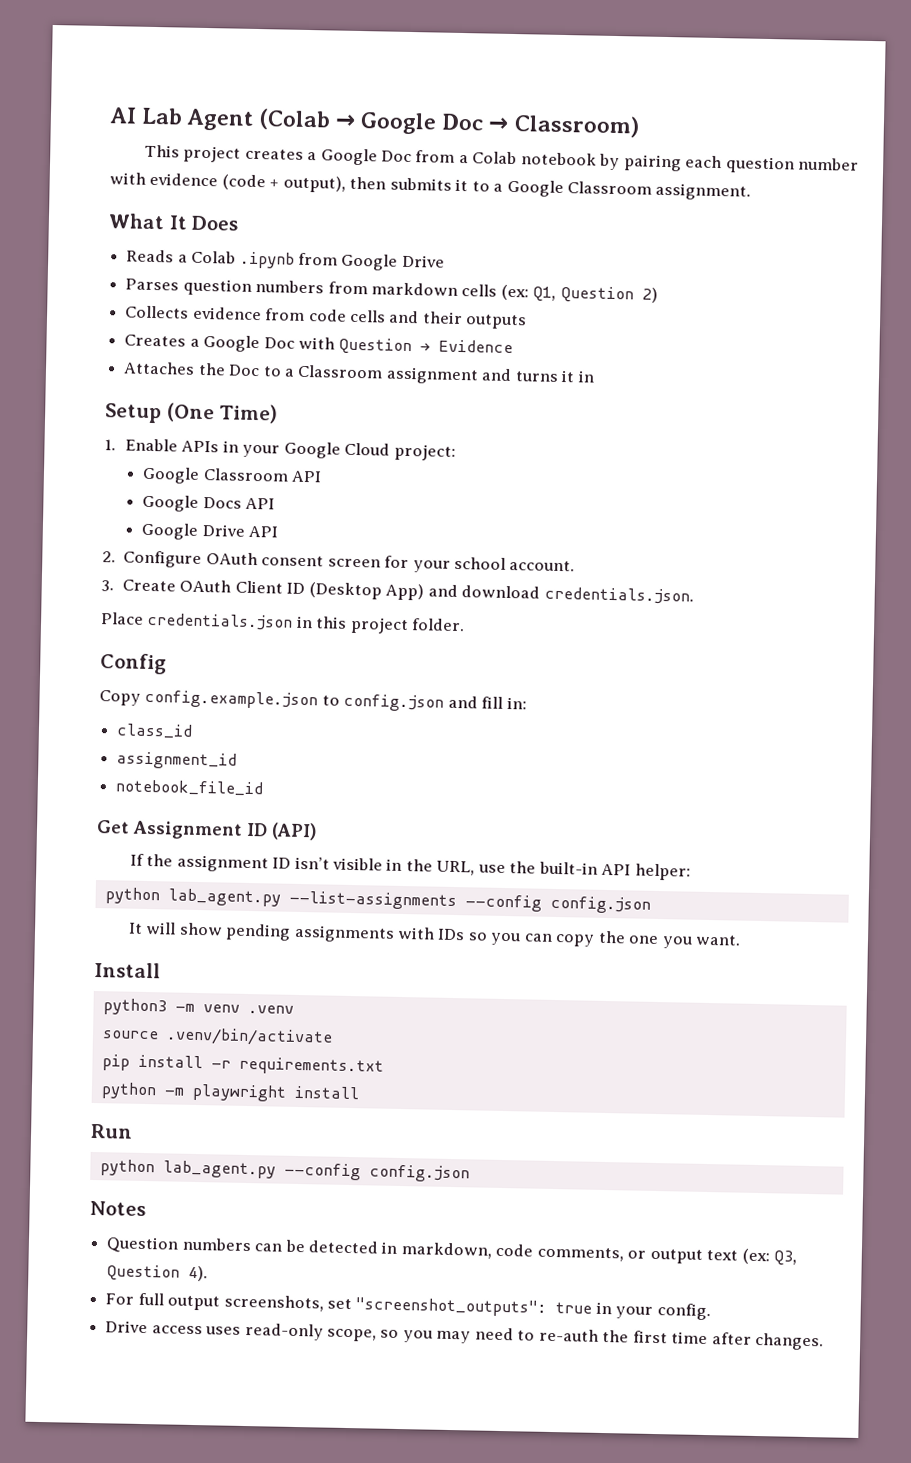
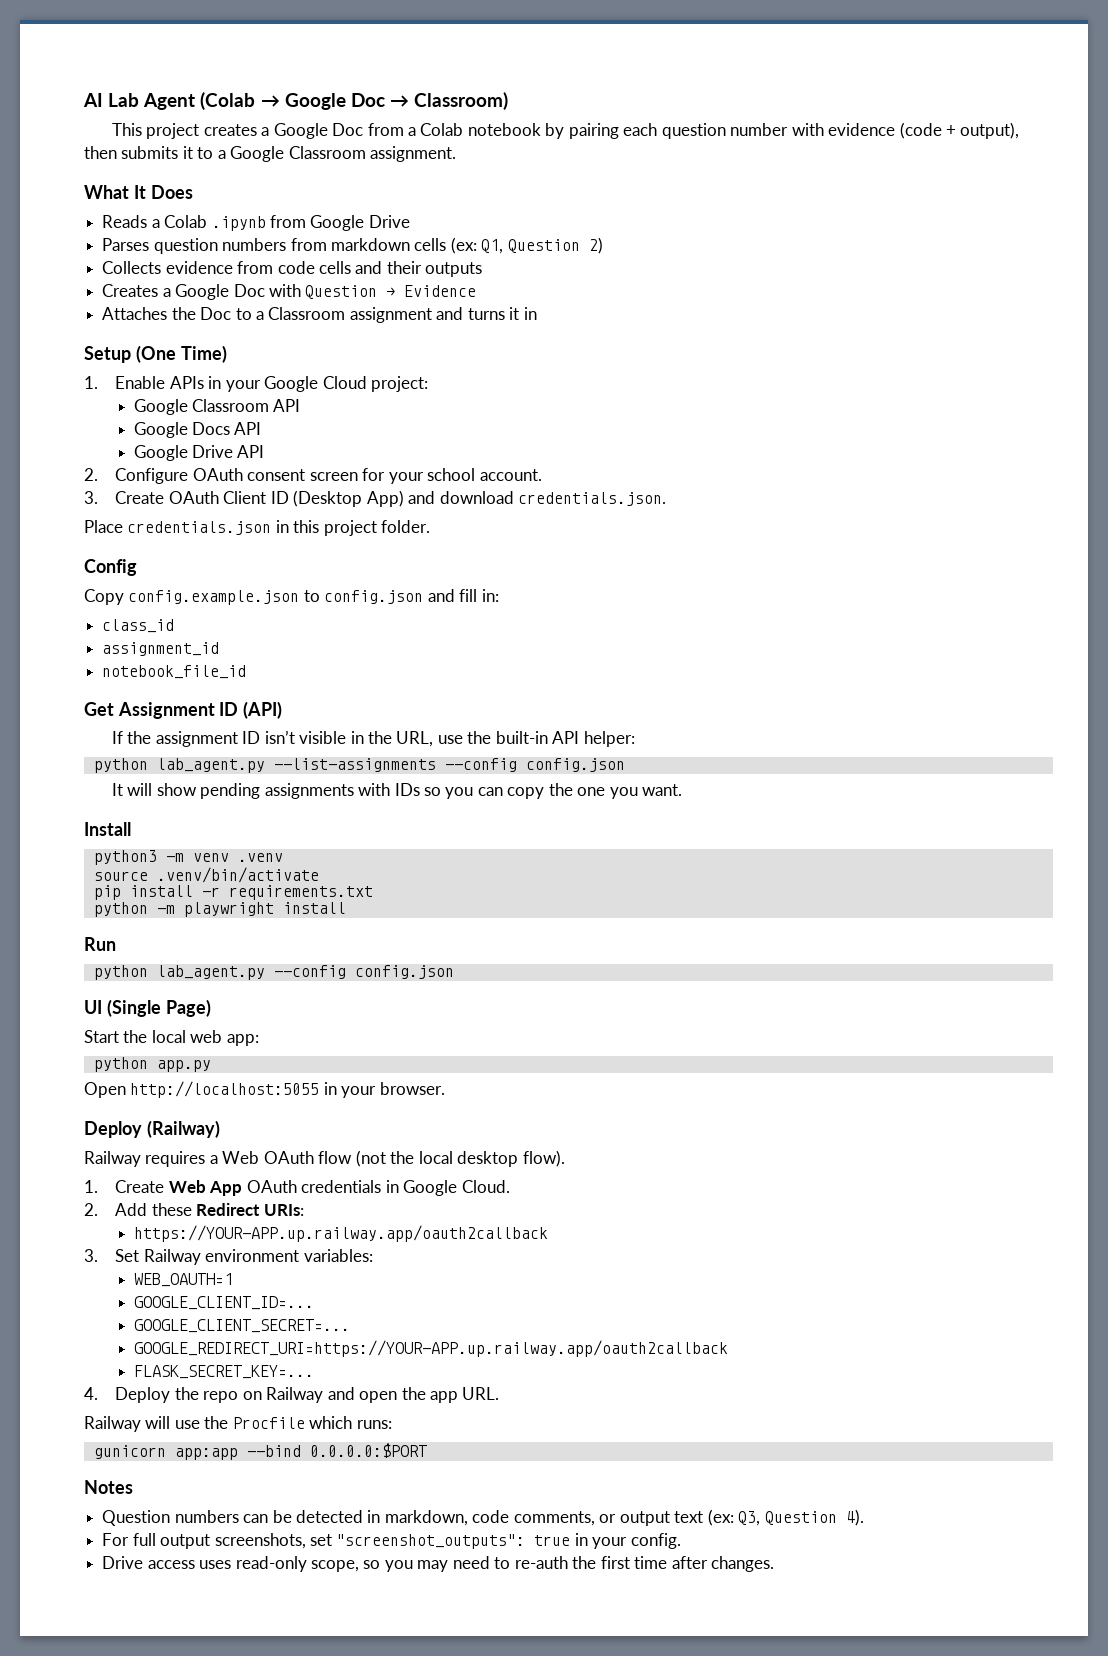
(470, 1173) none -> [84,999,211,1017] [84,1030,259,1046] [93,1057,211,1072] [84,1081,445,1098] [84,1120,220,1138] [84,1150,565,1167] [84,1180,510,1196] [84,1203,304,1216] [133,1225,548,1242] [84,1249,373,1265] [133,1273,233,1287] [133,1296,314,1310] [133,1319,350,1333] [133,1340,728,1357] [133,1365,314,1379] [84,1387,500,1403] [84,1416,392,1432] [93,1443,427,1460] // UI (Single Page) // Start the local web app: // python app.py // Open http://localhost:5055 in your browser. // Deploy (Railway) // Railway requires a Web OAuth flow (not the local desktop flow). // 1. Create Web App OAuth credentials in Google Cloud. // 2. Add these Redirect URIs: // https://YOUR-APP.up.railway.app/oauth2callback // 3. Set Railway environment variables: // WEB_OAUTH=1 // GOOGLE_CLIENT_ID=... // GOOGLE_CLIENT_SECRET=... // GOOGLE_REDIRECT_URI=https://YOUR-APP.up.railway.app/oauth2callback // FLASK_SECRET_KEY=... // 4. Deploy the repo on Railway and open the app URL. // Railway will use the Procfile which runs: // gunicorn app:app --bind 0.0.0.0:$PORT

